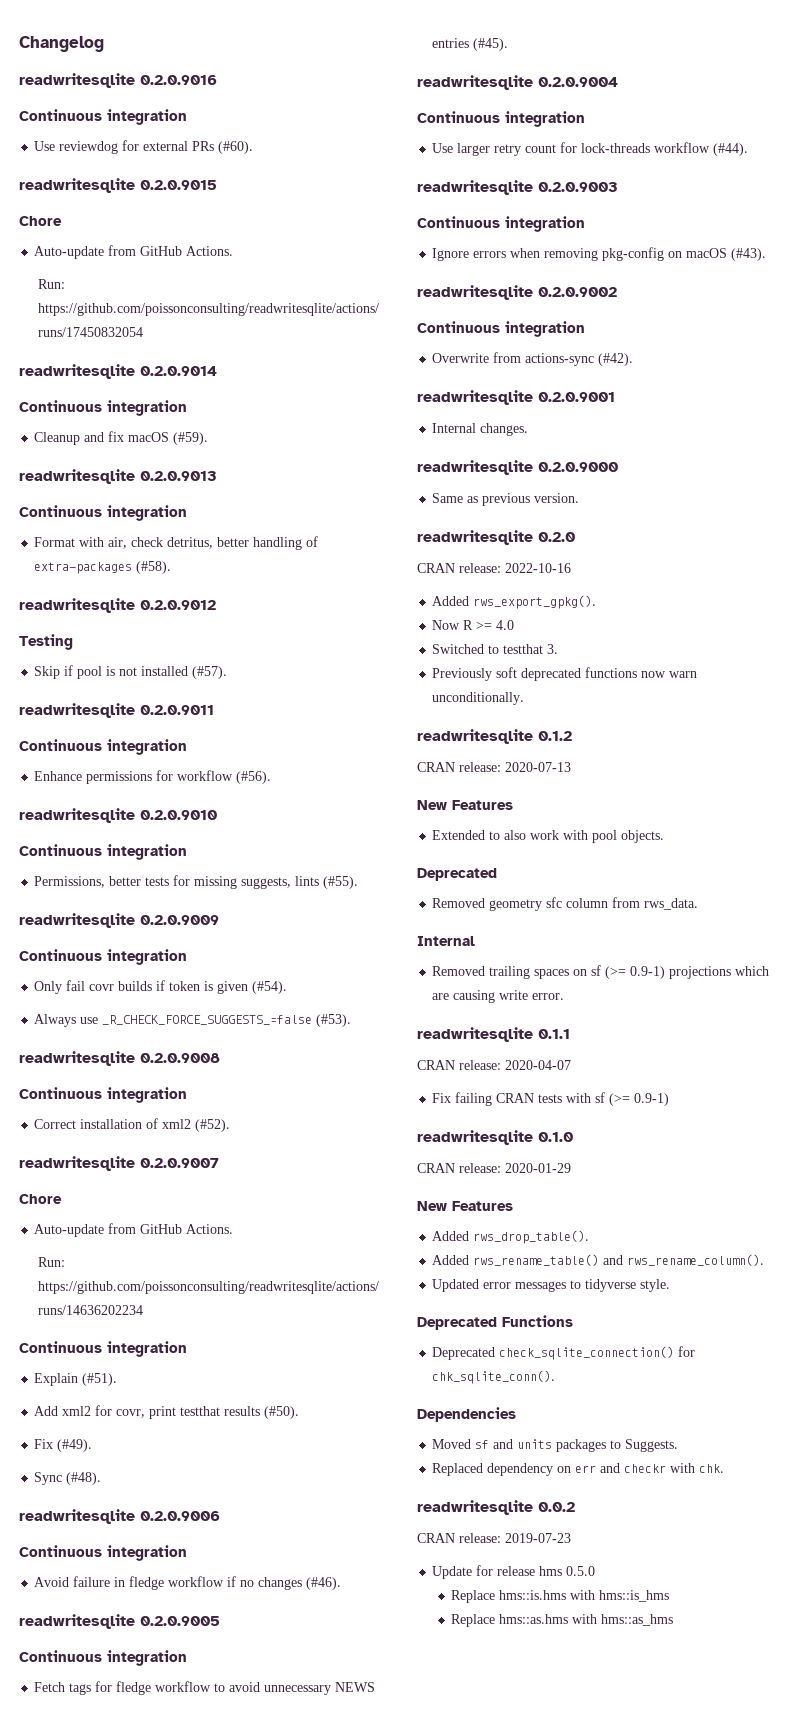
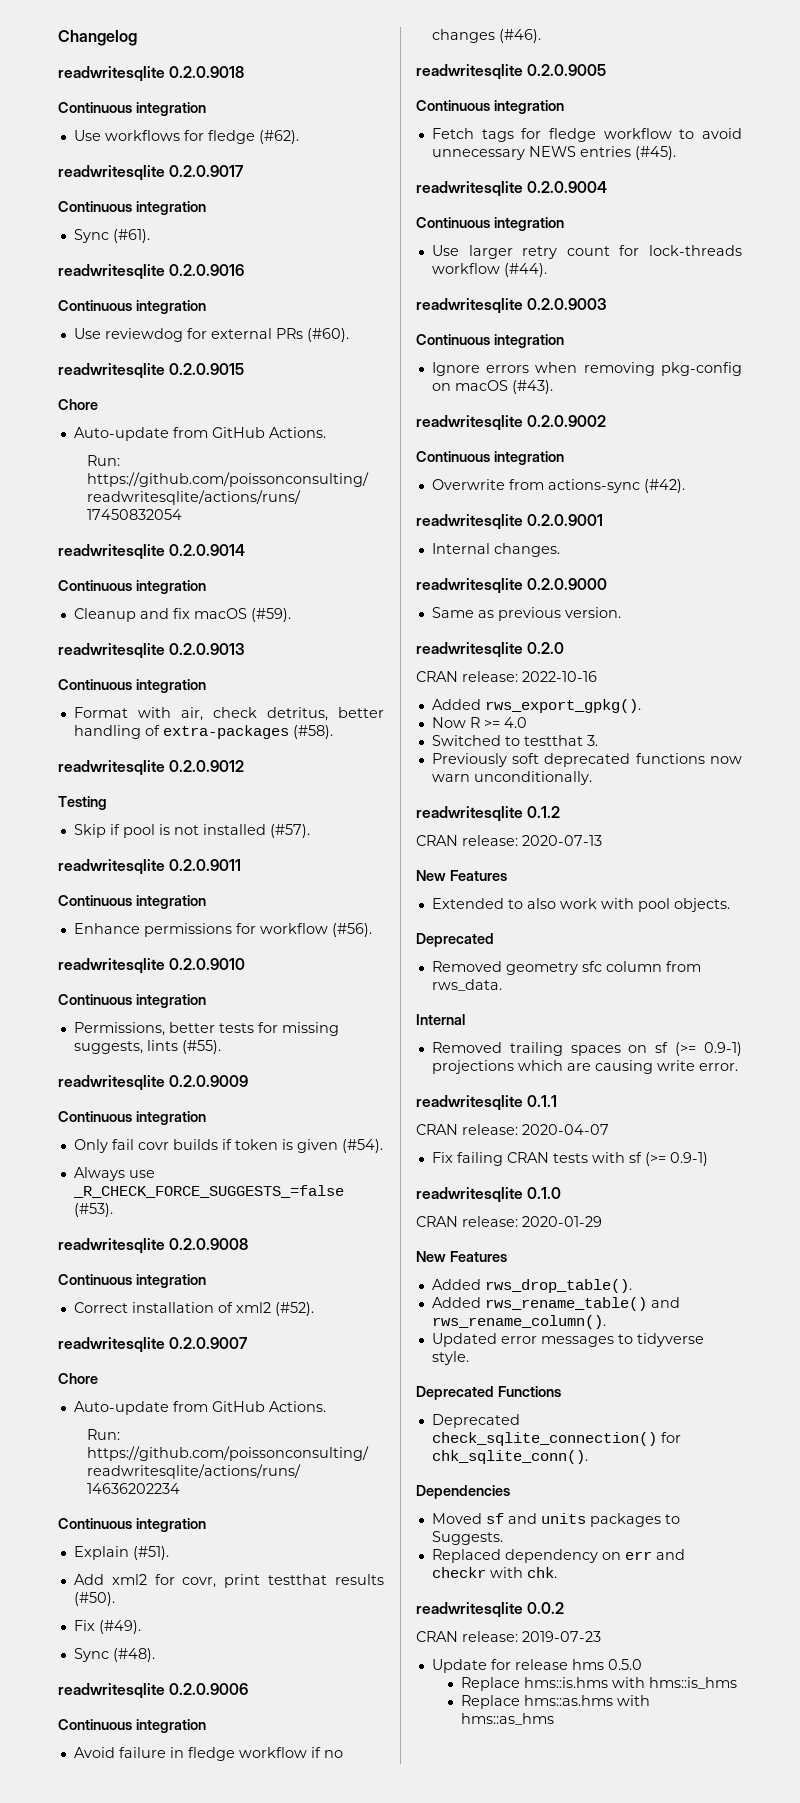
(104, 44) none -> [58,66,245,82] [58,102,206,116] [73,130,299,144] [58,165,244,181] [58,201,206,215] [73,229,150,243] // readwritesqlite 0.2.0.9018 // Continuous integration // Use workflows for fledge (#62). // readwritesqlite 0.2.0.9017 // Continuous integration // Sync (#61).

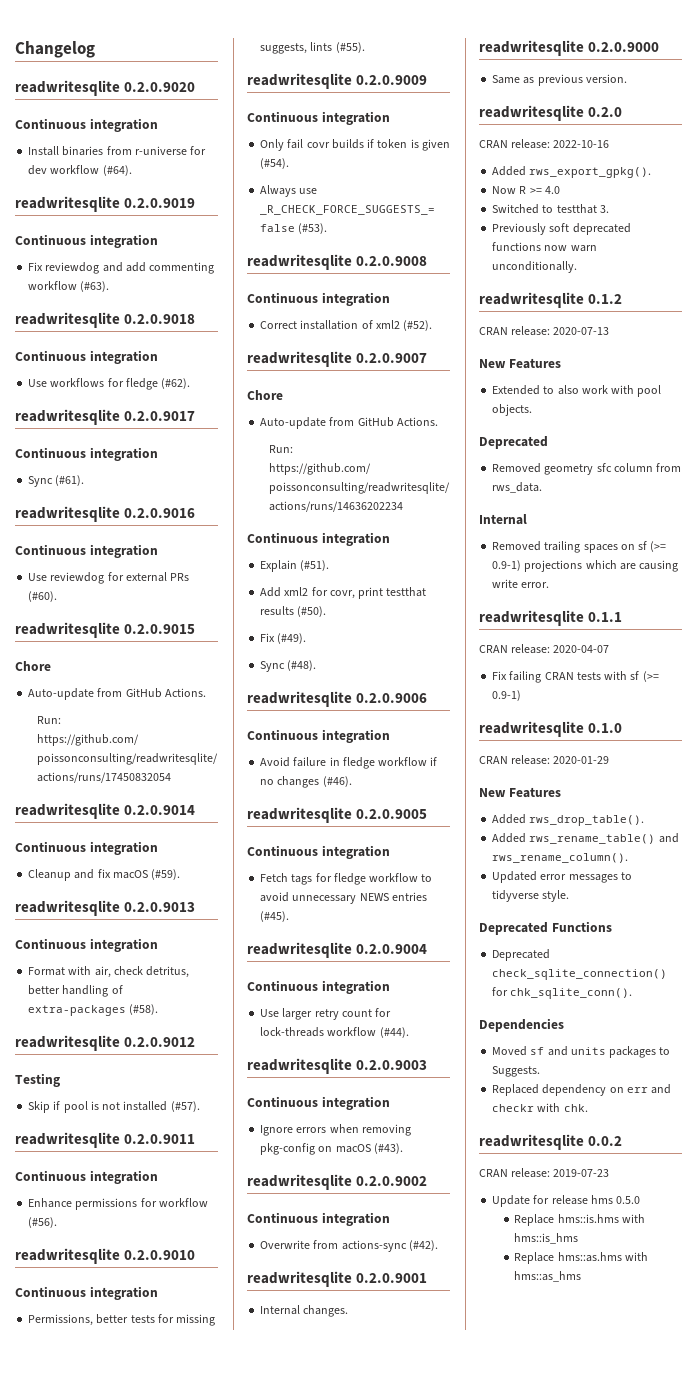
(137, 38) none -> [15,80,196,96] [15,118,158,132] [28,146,207,156] [28,165,132,176] [15,196,196,212] [15,234,158,248] [28,262,215,274] [28,281,110,292] // readwritesqlite 0.2.0.9020 // Continuous integration // Install binaries from r-universe for dev workflow (#64). // readwritesqlite 0.2.0.9019 // Continuous integration // Fix reviewdog and add commenting workflow (#63).

